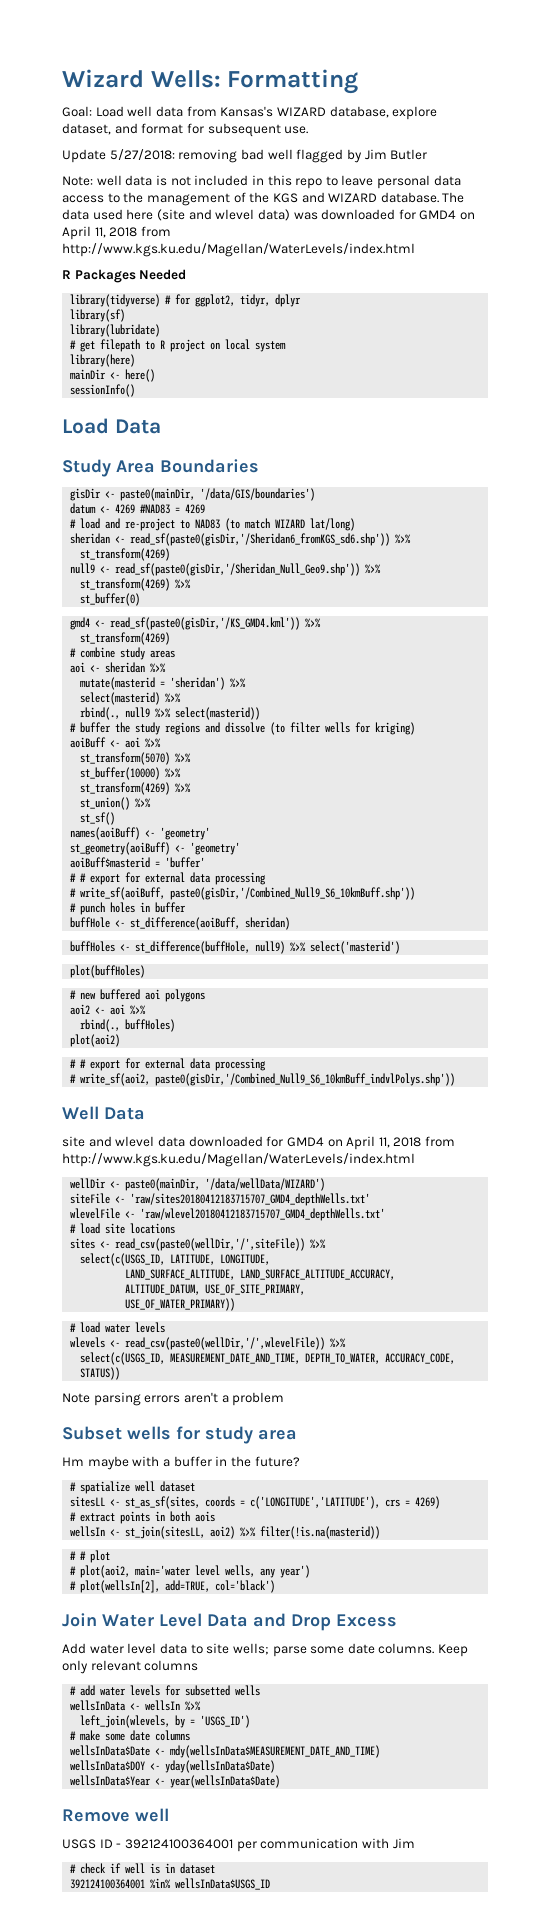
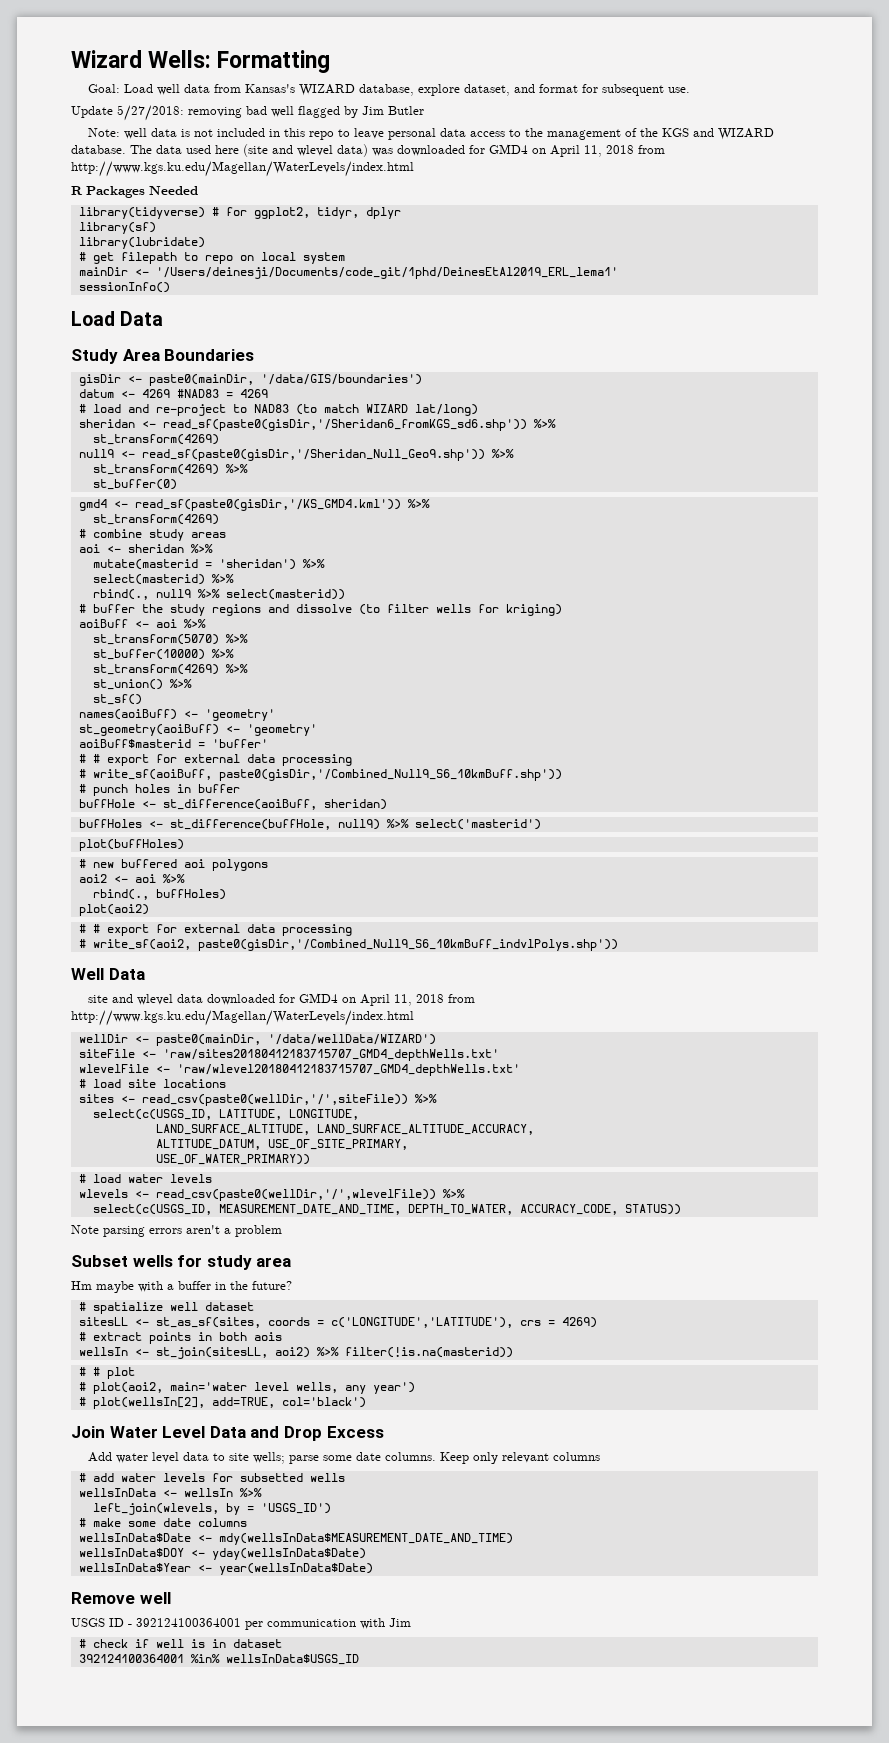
[160,339,206,352] R project -> [204,255,233,264] repo
[70,354,136,367] // library(here) -> (345, 258) none
[125,369,156,382] here() -> [155,267,618,279] '/Users/deinesji/Documents/code_git/1phd/DeinesEtAl2019_ERL_lema1'

